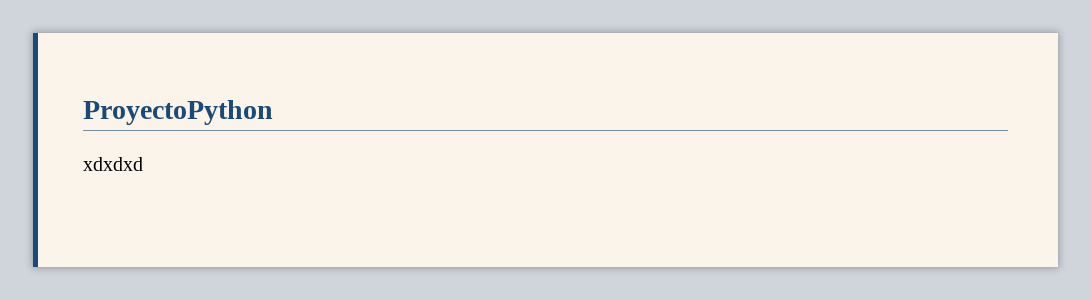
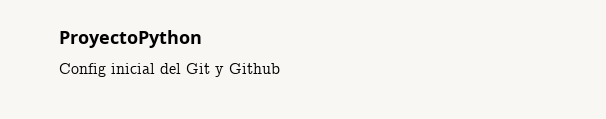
[83,157,143,171] xdxdxd -> [59,63,280,77] Config inicial del Git y Github

